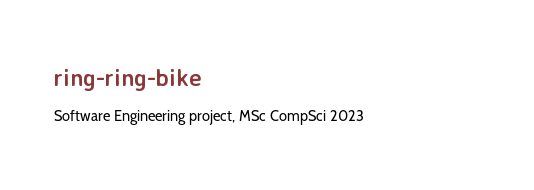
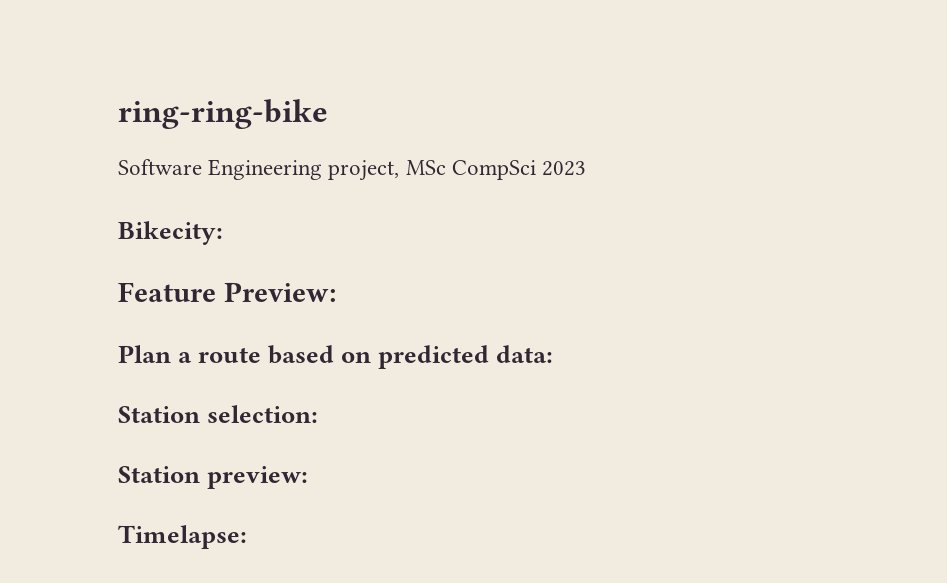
(364, 115) none -> [118,221,223,245] [118,282,336,302] [118,345,554,369] [118,405,319,423] [118,466,309,489] [118,525,247,549] // Bikecity: // Feature Preview: // Plan a route based on predicted data: // Station selection: // Station preview: // Timelapse:

